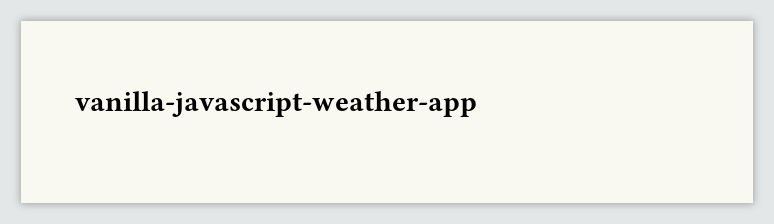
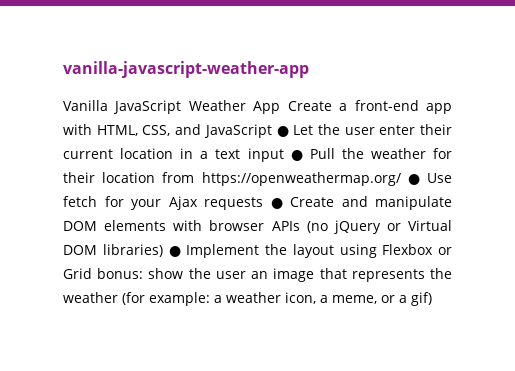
(477, 104) none -> [63,100,452,114] [63,124,452,138] [63,148,452,162] [63,172,452,186] [63,196,452,210] [63,220,452,234] [63,244,452,258] [63,268,453,282] [63,292,432,306] // Vanilla JavaScript Weather App Create a front-end app with HTML, CSS, and JavaScript ● Let the user enter their current location in a text input ● Pull the weather for their location from https://openweathermap.org/ ● Use fetch for your Ajax requests ● Create and manipulate DOM elements with browser APIs (no jQuery or Virtual DOM libraries) ● Implement the layout using Flexbox or Grid bonus: show the user an image that represents the weather (for example: a weather icon, a meme, or a gif)

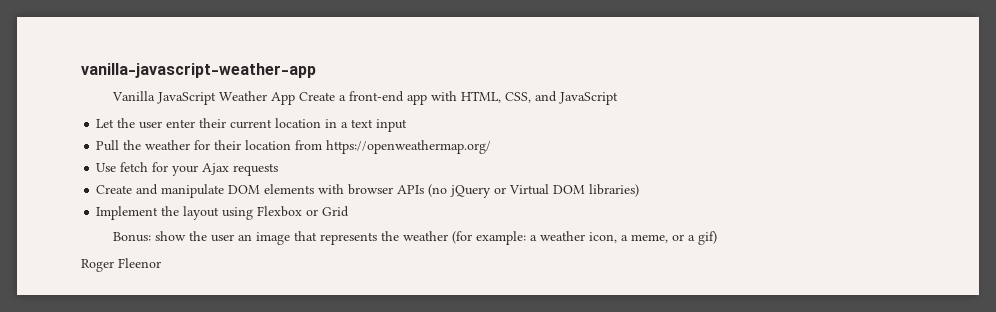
[276,126,289,137] ● -> (618, 98) //
[290,150,303,161] ● -> (408, 125) //
[407,174,420,185] ● -> (492, 147) //
[270,198,283,209] ● -> (279, 169) //
[168,246,181,257] ● -> (640, 190) //
[97,268,144,279] bonus: -> [112,232,151,242] // Bonus:
(432, 299) none -> [81,258,161,272] // Roger Fleenor

